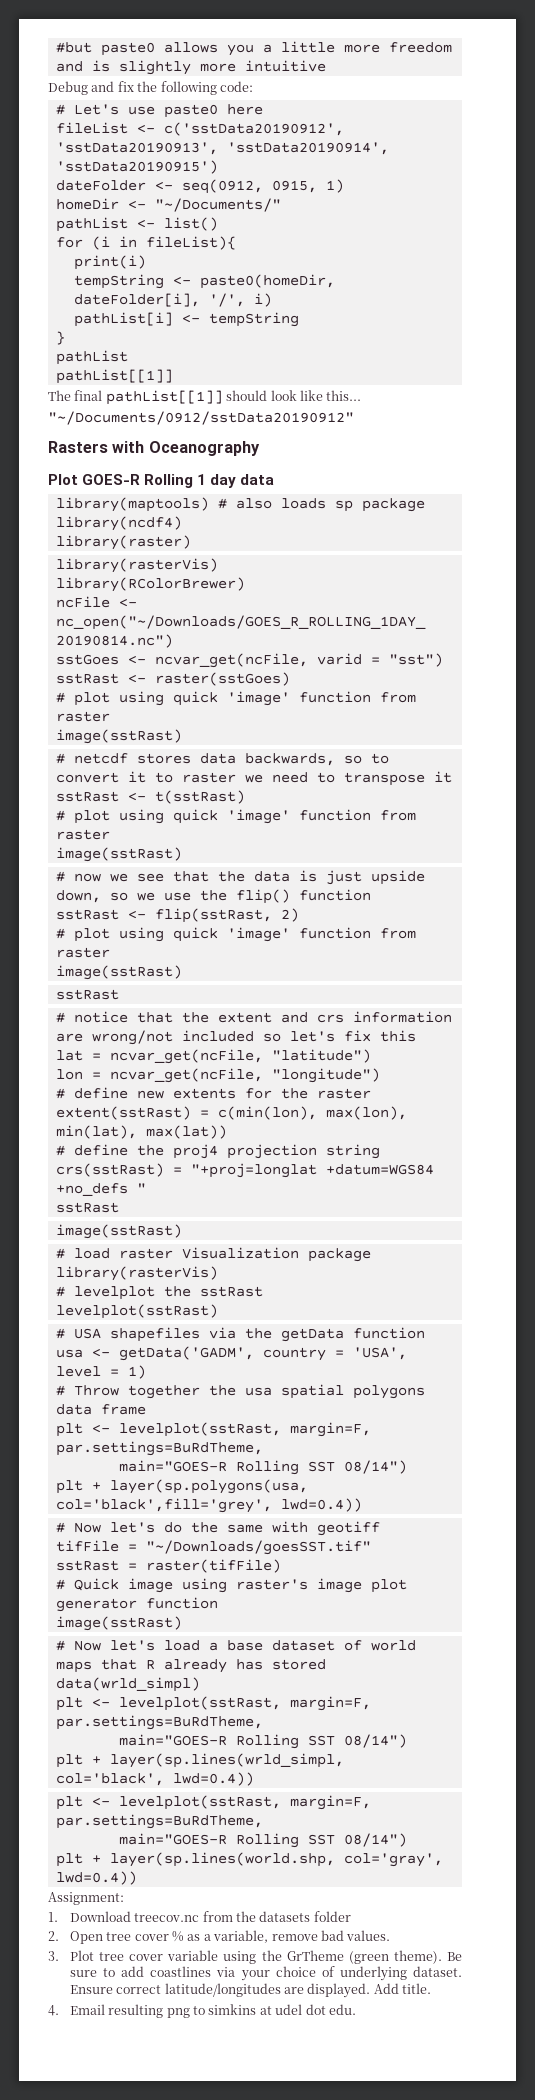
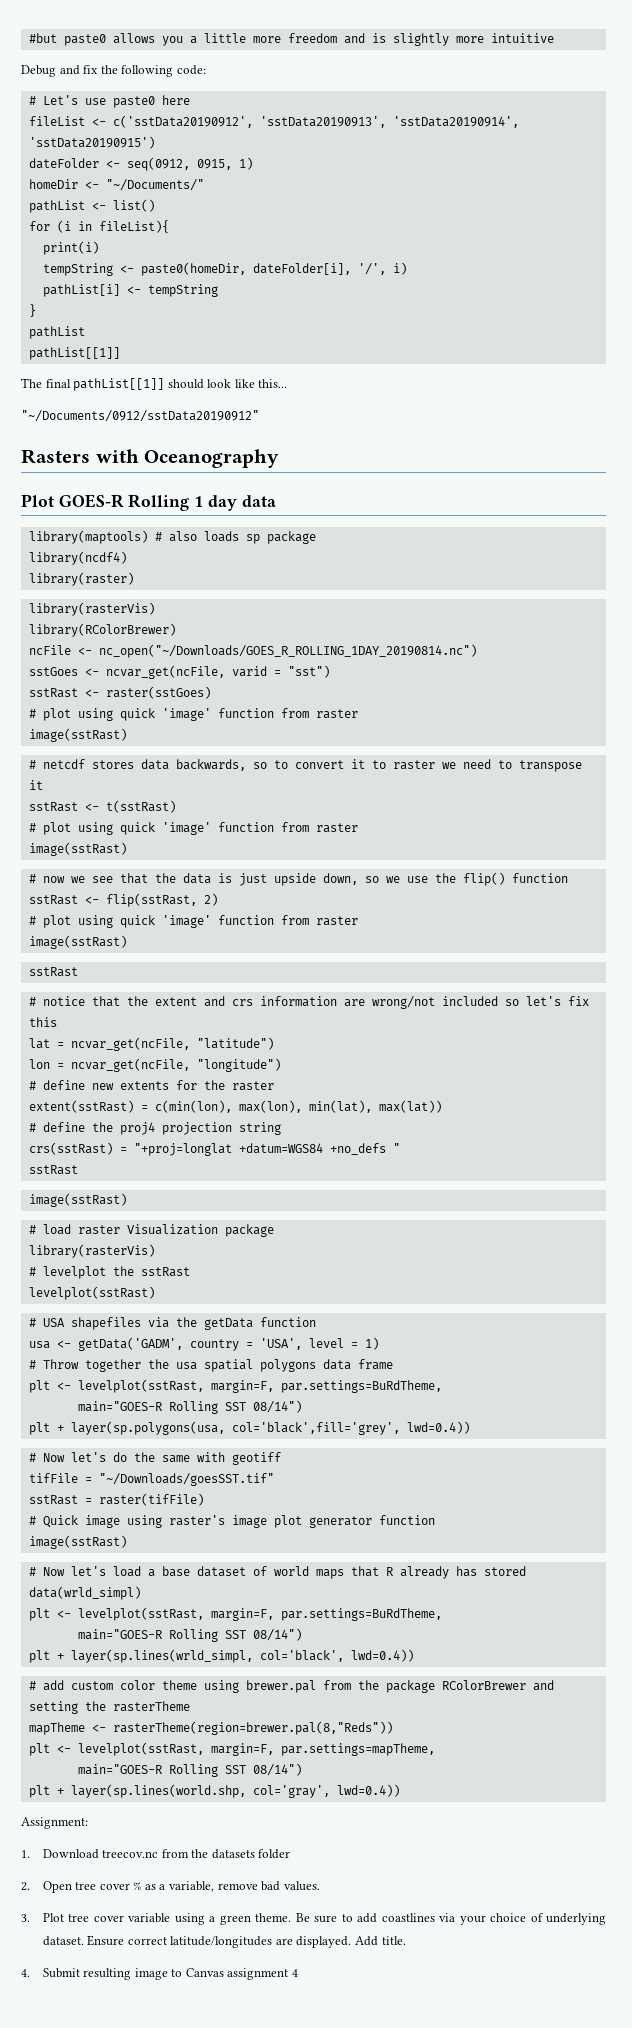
[55,1795,371,1810] [55,1814,263,1829] // plt <- levelplot(sstRast, margin=F, par.settings=BuRdTheme, -> [28,1680,554,1693] [28,1701,190,1714] [28,1721,393,1735] [28,1742,435,1756] // # add custom color theme using brewer.pal from the package RColorBrewer and setting the rasterTheme // mapTheme <- rasterTheme(region=brewer.pal(8,"Reds")) // plt <- levelplot(sstRast, margin=F, par.settings=mapTheme,
[261,1950,442,1964] the GrTheme (green theme). -> [209,1913,292,1925] a green theme.
[69,2004,356,2018] Email resulting png to simkins at udel dot edu. -> [42,1968,298,1980] Submit resulting image to Canvas assignment 4

